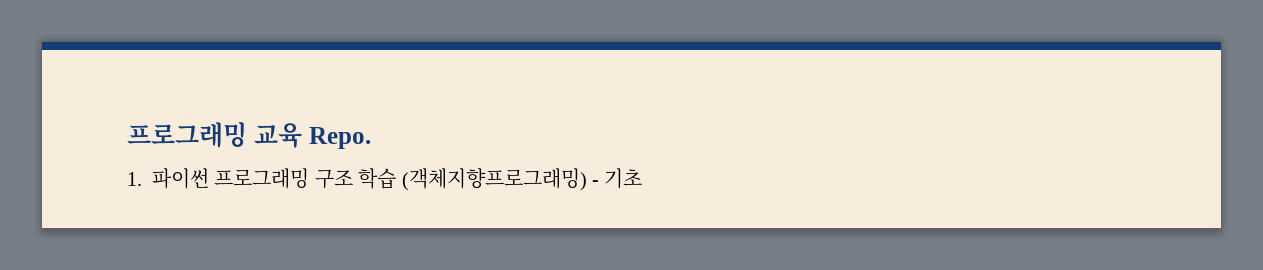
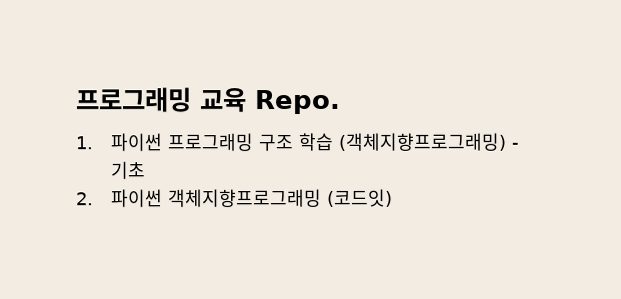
(643, 178) none -> [76,188,394,208] // 2. 파이썬 객체지향프로그래밍 (코드잇)

